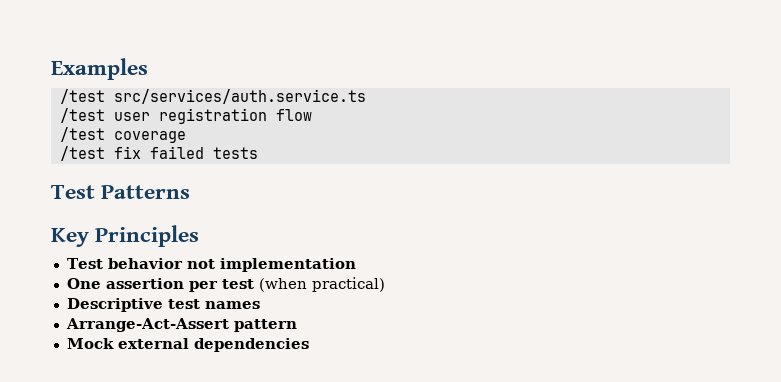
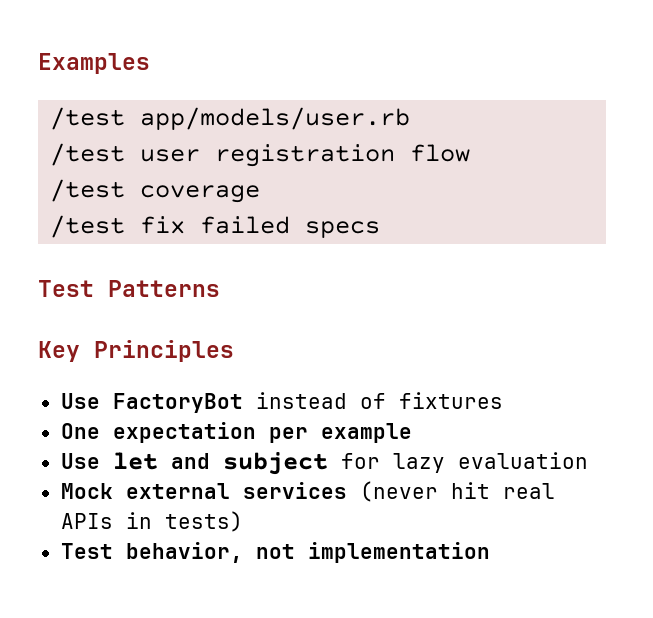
[113,89,366,104] src/services/auth.service.ts -> [140,107,411,130] app/models/user.rb
[212,147,258,159] tests -> [305,221,381,238] specs
[66,258,356,272] [66,277,385,292] [66,298,260,312] [65,318,297,332] [66,338,309,352] Test behavior not implementation // One assertion per test (when practical) // Descriptive test names // Arrange-Act-Assert pattern // Mock external dependencies -> [60,392,503,413] [60,422,412,443] [60,452,588,475] [60,481,555,502] [60,511,243,532] [60,542,490,563] Use FactoryBot instead of fixtures // One expectation per example // Use let and subject for lazy evaluation // Mock external services (never hit real APIs in tests) // Test behavior, not implementation

